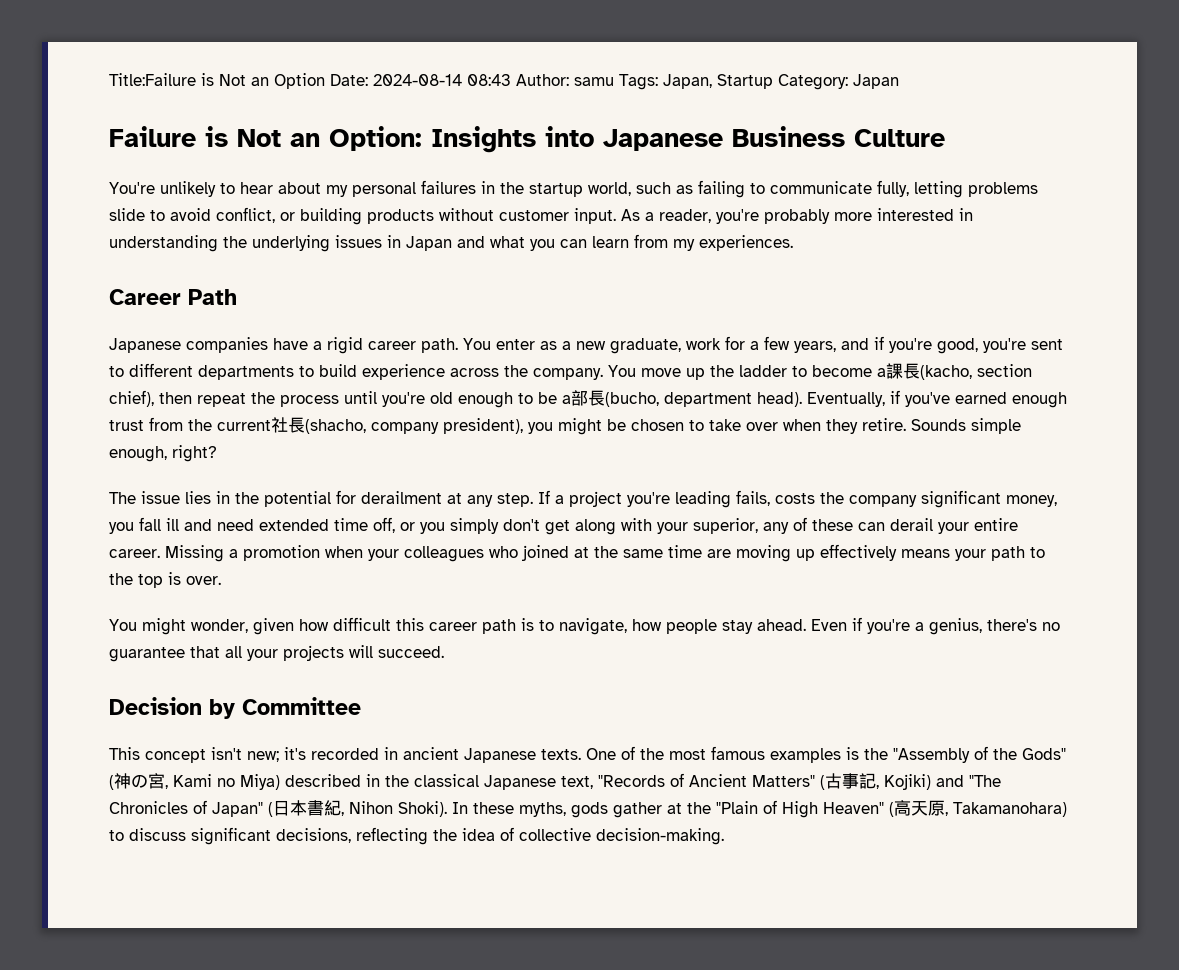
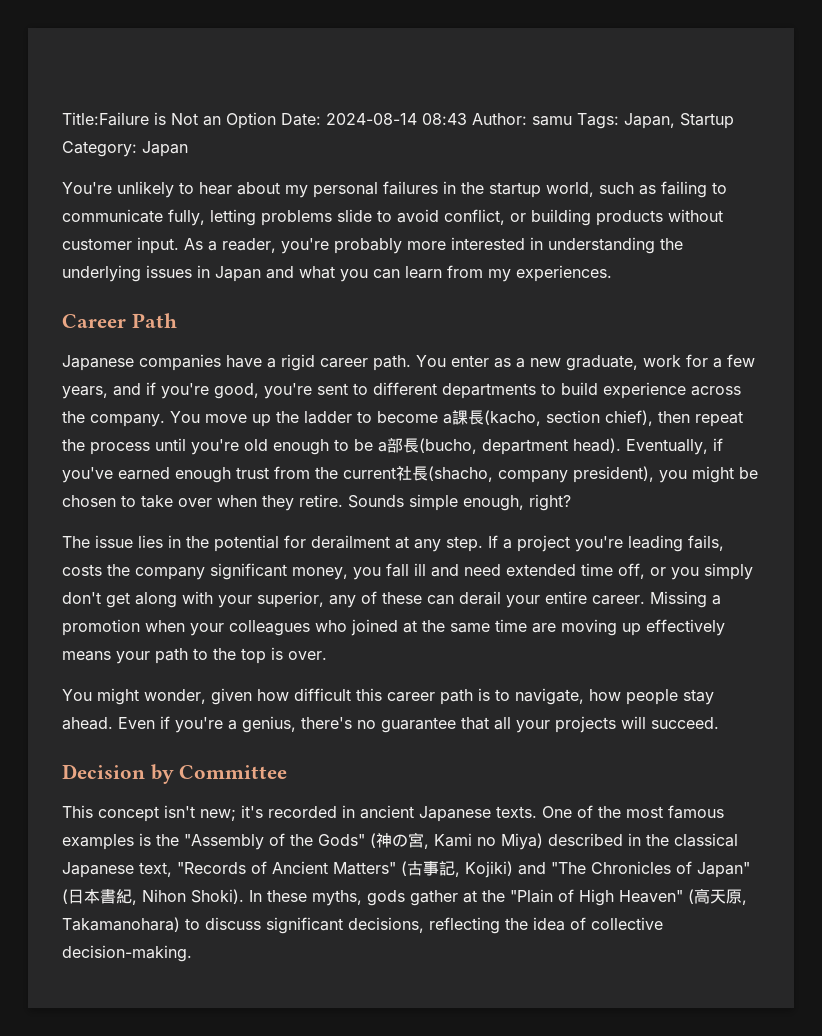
[109,126,945,153] // Failure is Not an Option: Insights into Japanese Business Culture -> (188, 149) none

